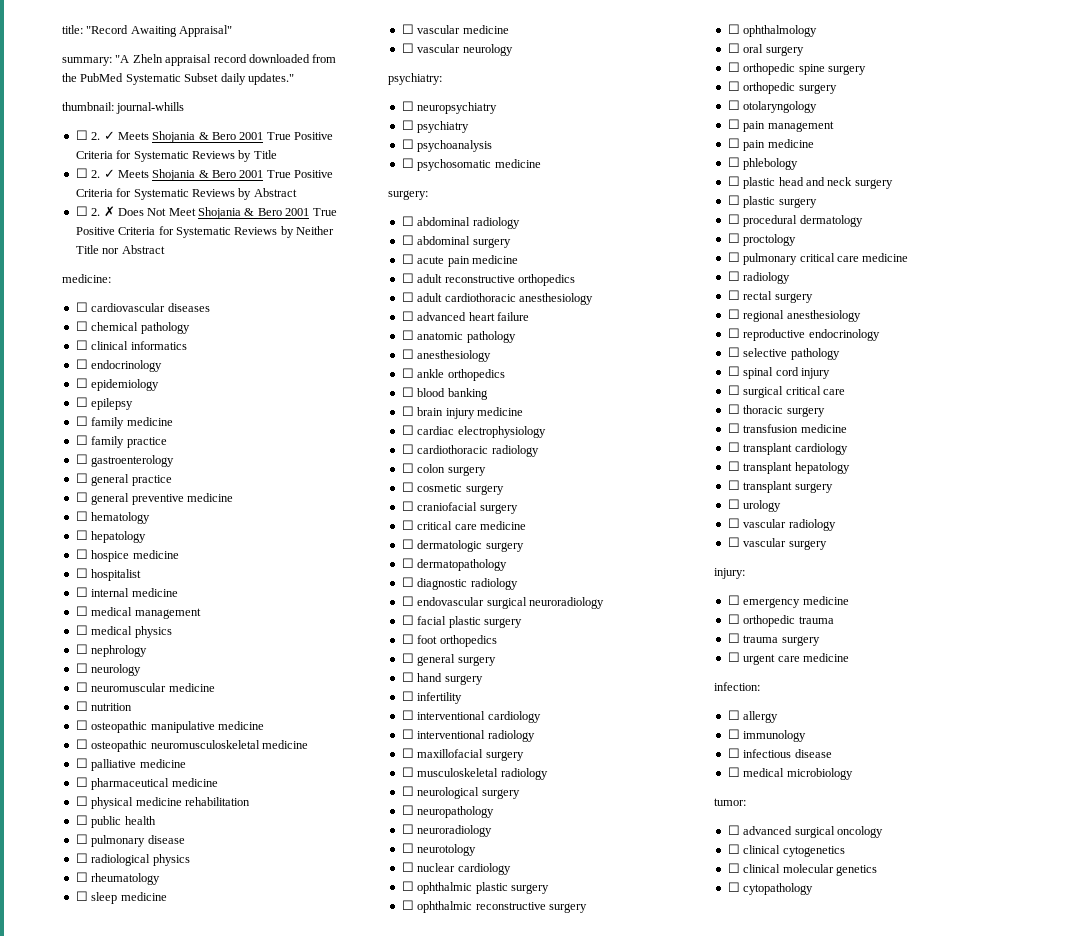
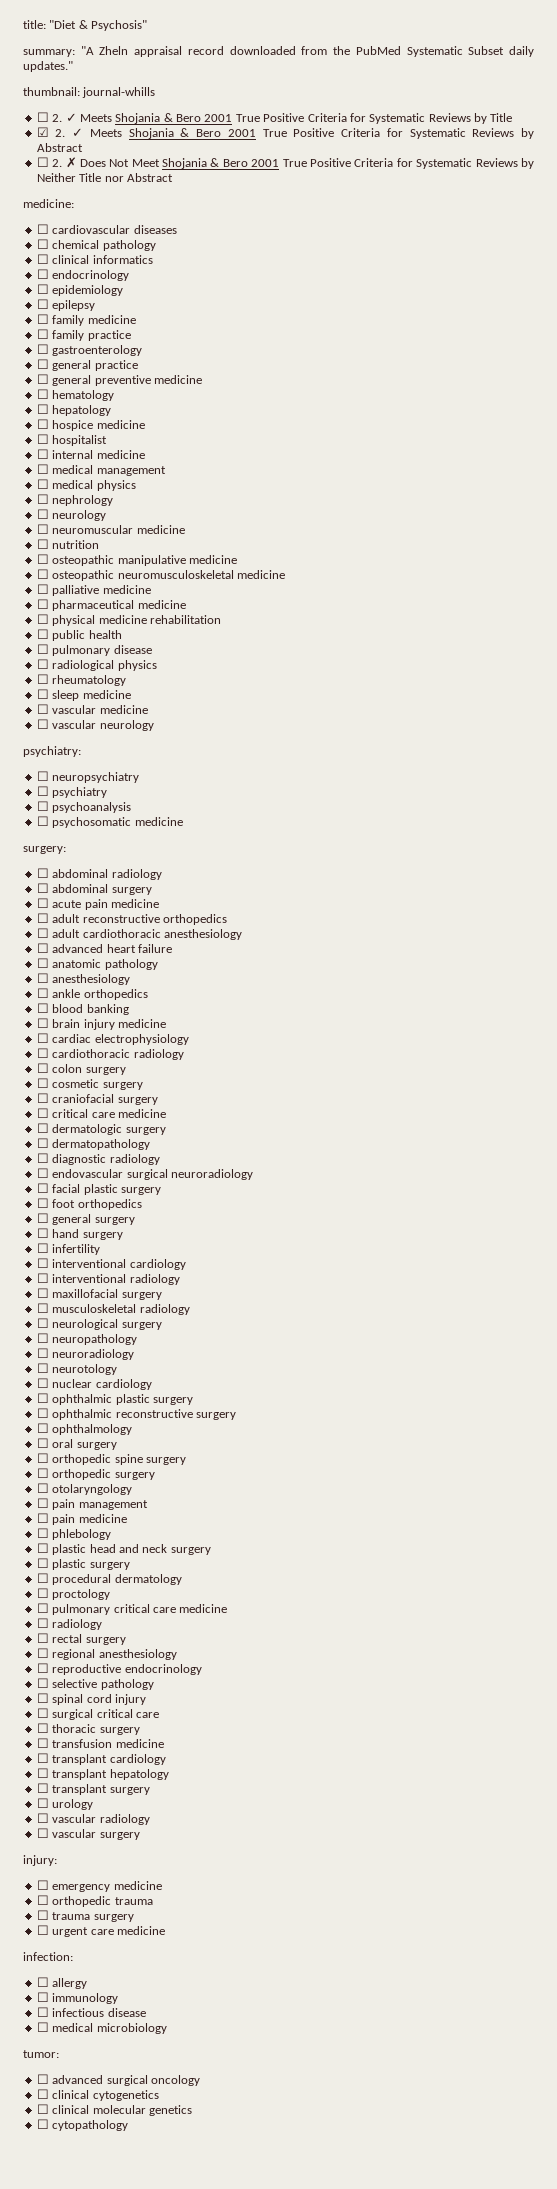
[86,25,233,37] "Record Awaiting Appraisal" -> [49,20,148,31] "Diet & Psychosis"
[75,168,88,178] ☐ -> [36,127,49,137] ☑

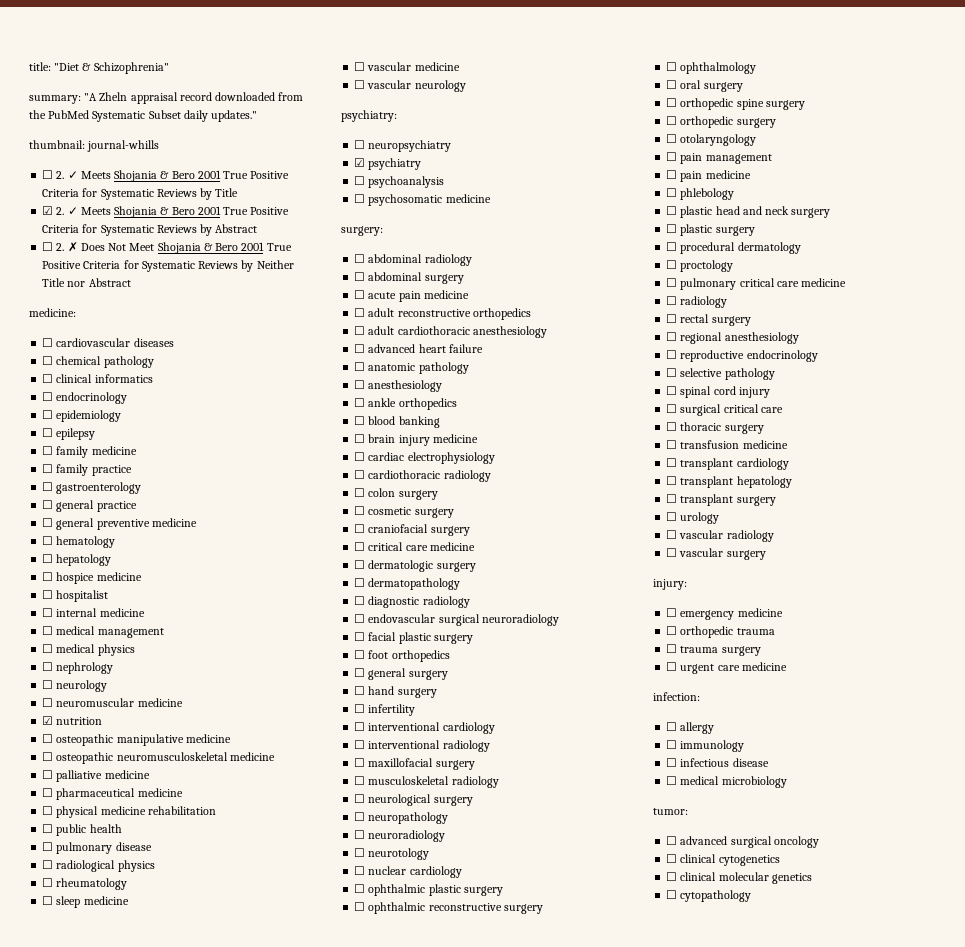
[91,20,148,31] Psychosis" -> [93,62,169,74] Schizophrenia"
[36,539,49,549] ☐ -> [42,716,54,725] ☑
[36,786,49,796] ☐ -> [354,158,366,167] ☑

